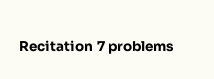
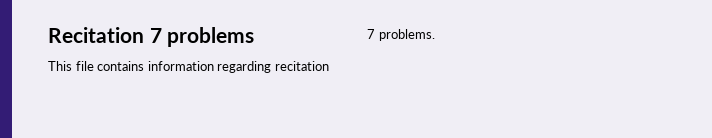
(175, 47) none -> [48,61,329,73] [367,29,435,41] // This file contains information regarding recitation 7 problems.

